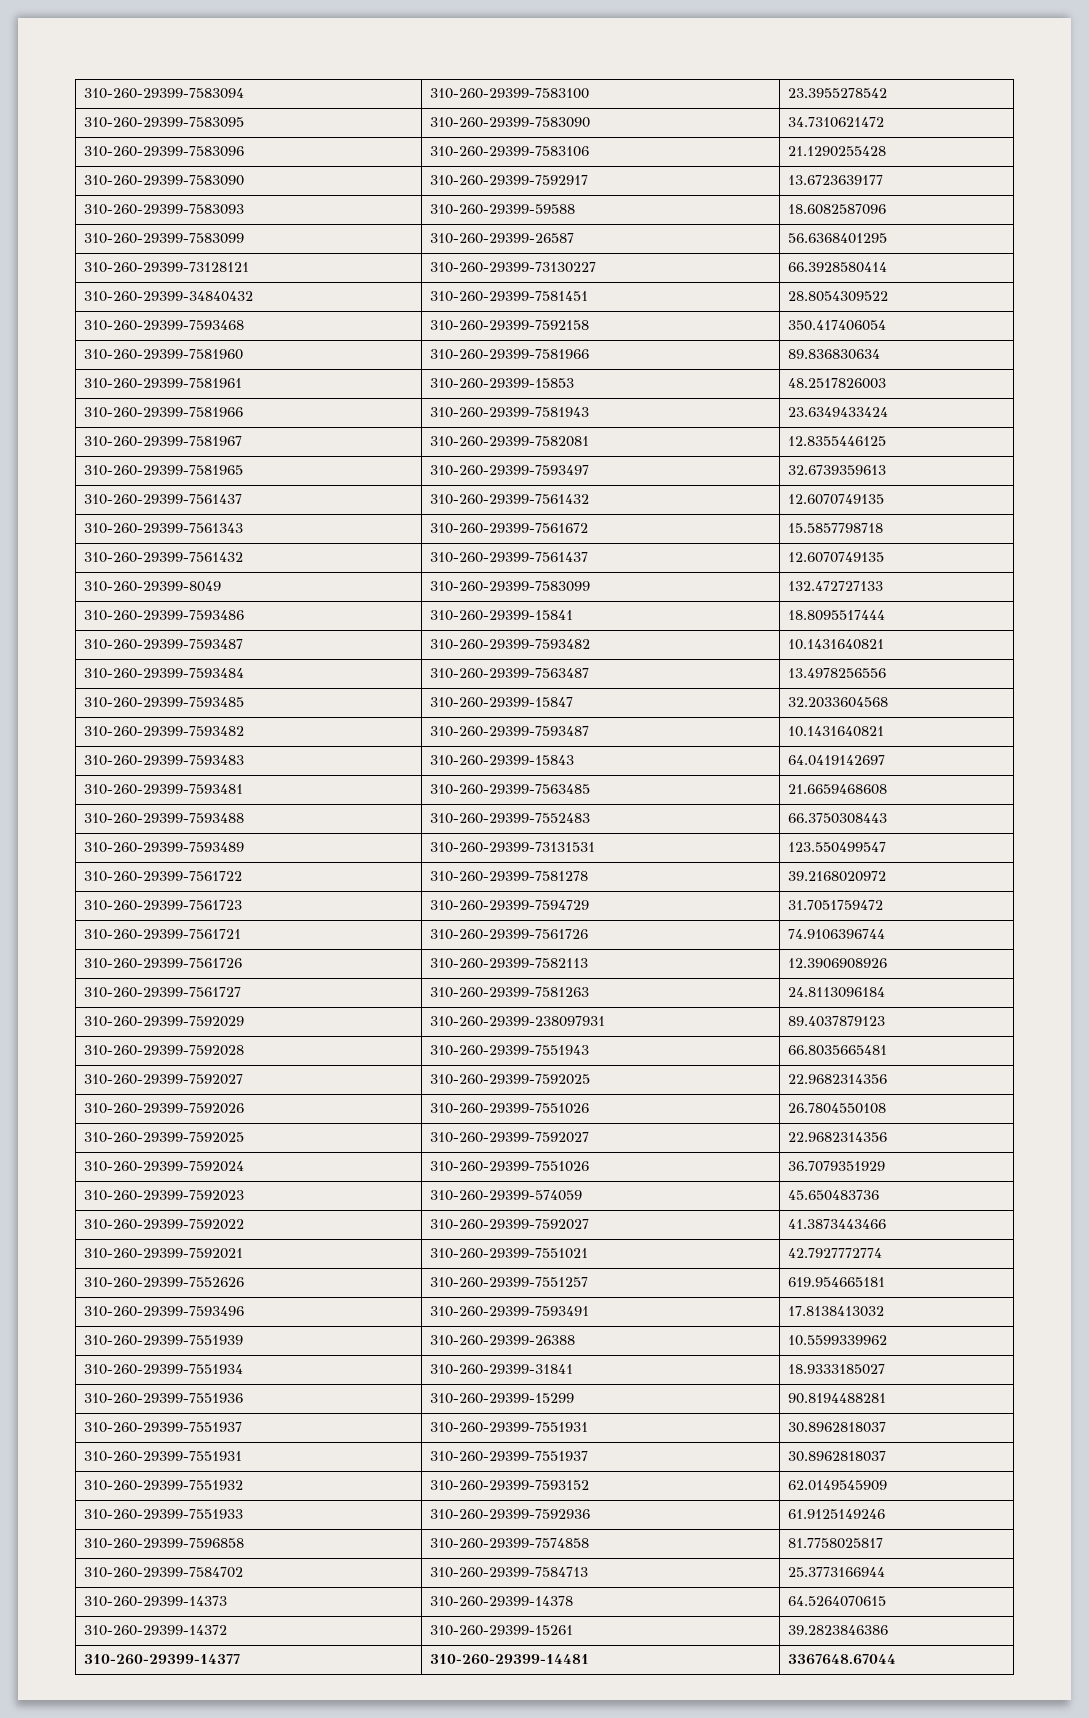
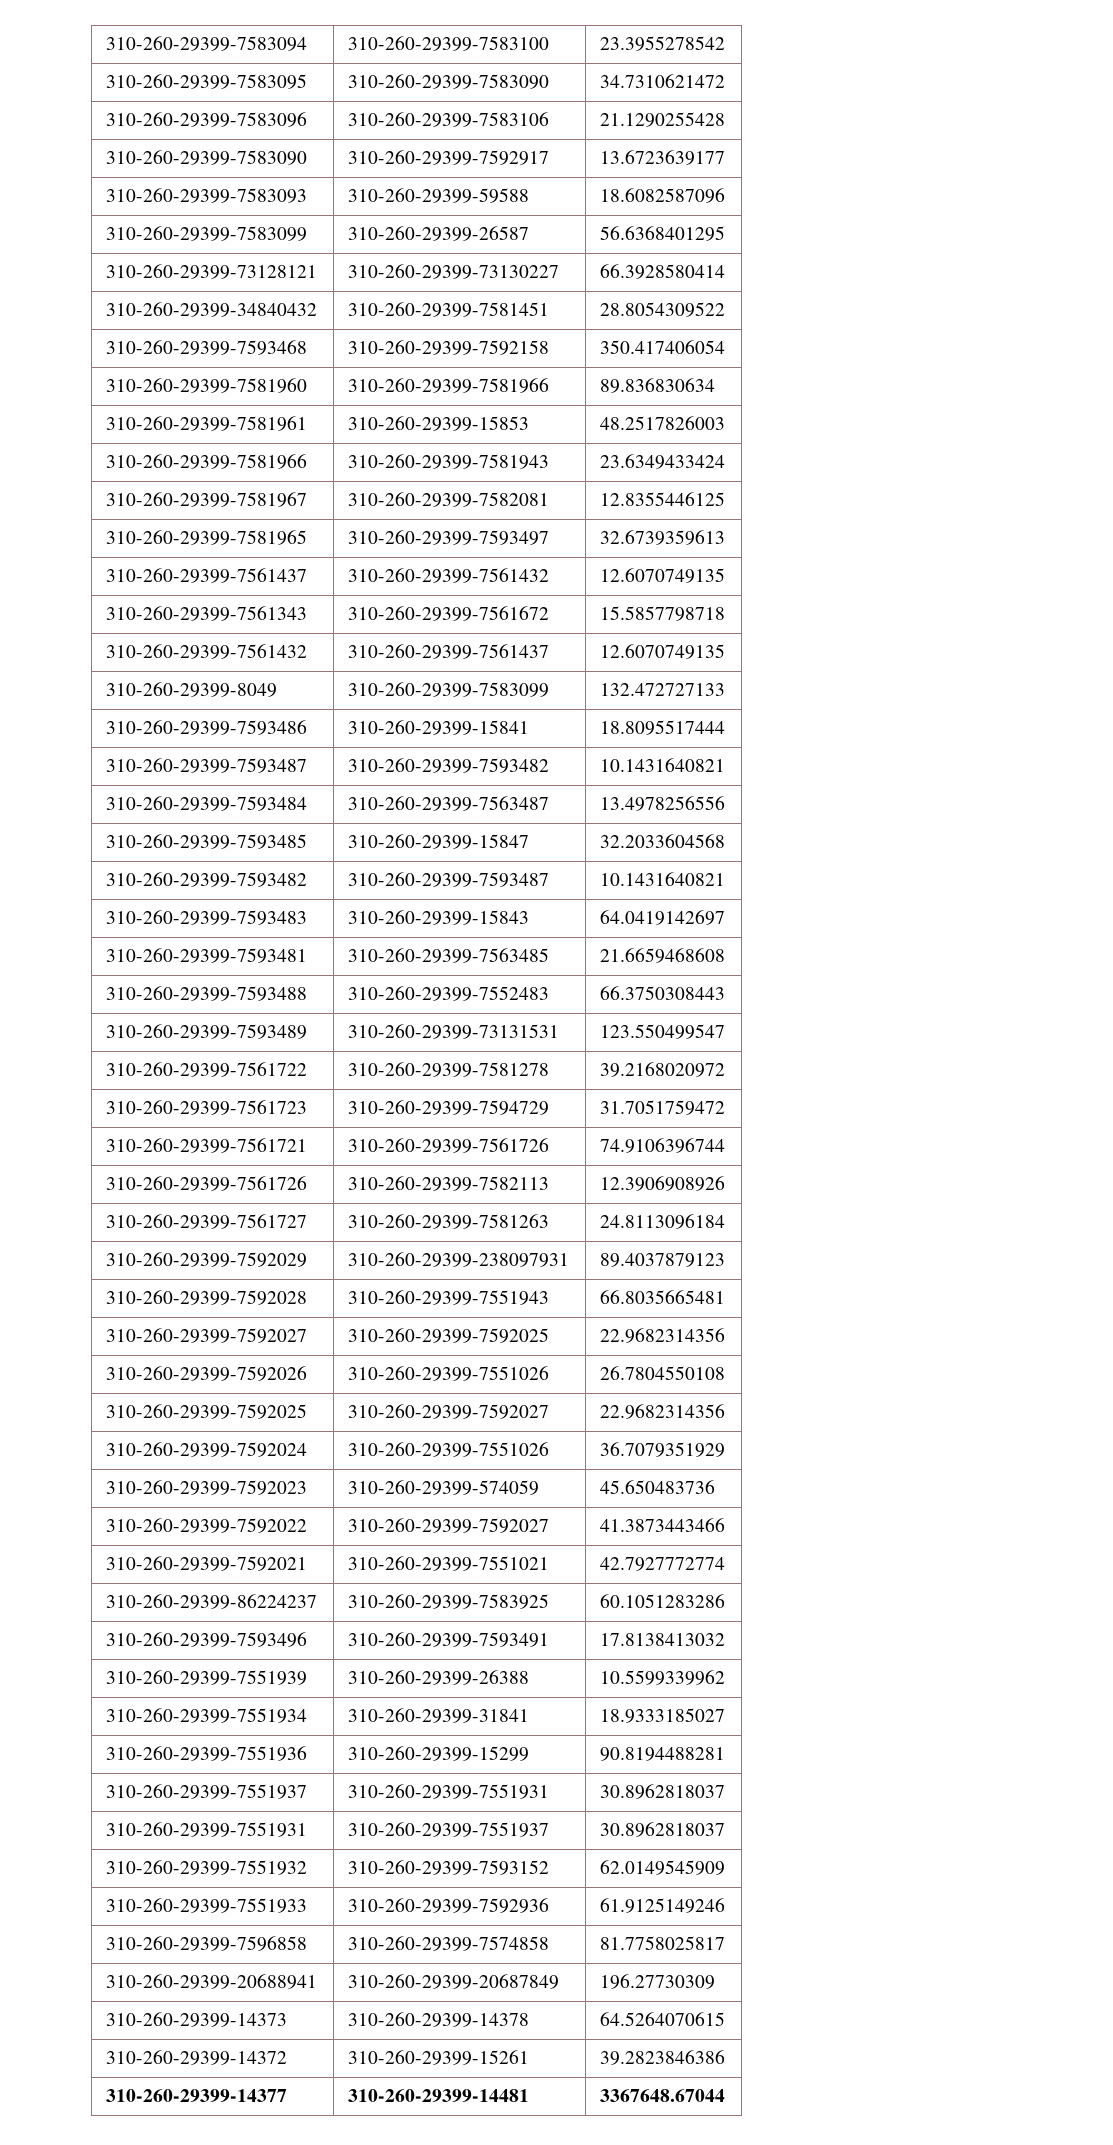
[83,1277,244,1288] [429,1277,588,1288] [787,1277,885,1287] 310-260-29399-7552626 | 310-260-29399-7551257 | 619.954665181 -> [106,1594,318,1609] [348,1594,550,1609] [600,1594,726,1608] 310-260-29399-86224237 | 310-260-29399-7583925 | 60.1051283286
[83,1567,243,1578] [429,1567,588,1578] [787,1567,885,1577] 310-260-29399-7584702 | 310-260-29399-7584713 | 25.3773166944 -> [106,1974,318,1989] [348,1974,560,1989] [600,1974,716,1989] 310-260-29399-20688941 | 310-260-29399-20687849 | 196.27730309

